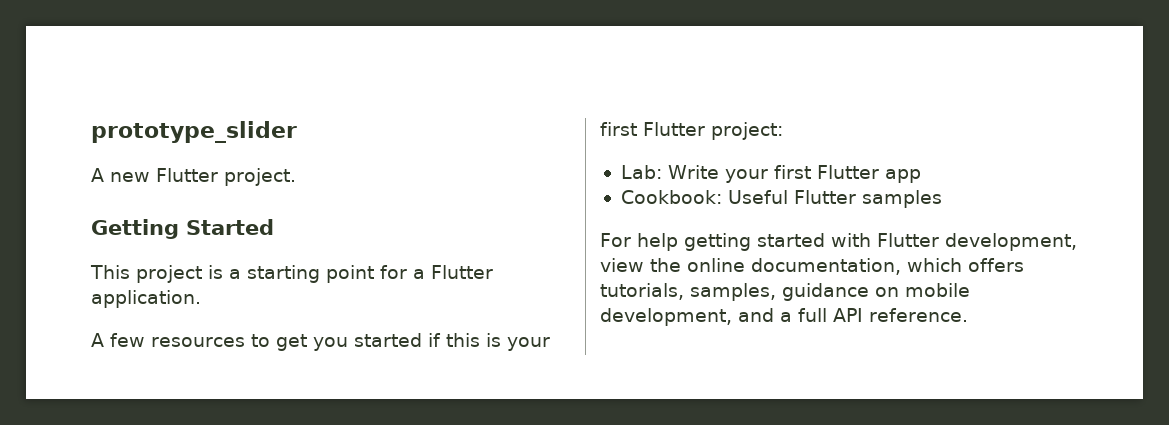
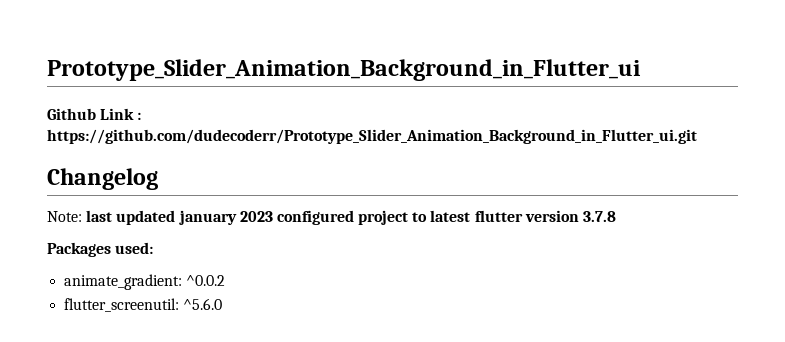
[91,121,297,143] [91,168,296,186] [91,219,274,239] [90,265,493,283] [91,290,201,308] [91,333,550,351] [600,122,783,140] [620,165,921,183] [620,190,942,208] [600,233,1077,251] [600,258,1024,275] [600,283,970,301] [600,308,968,326] prototype_slider // A new Flutter project. // Getting Started // This project is a starting point for a Flutter application. // A few resources to get you started if this is your first Flutter project: // Lab: Write your first Flutter app // Cookbook: Useful Flutter samples // For help getting started with Flutter development, view the online documentation, which offers tutorials, samples, guidance on mobile development, and a full API reference. -> [47,59,641,81] [47,108,142,120] [47,129,697,144] [47,168,158,190] [47,210,617,225] [47,242,154,257] [64,274,226,290] [64,298,223,312] Prototype_Slider_Animation_Background_in_Flutter_ui // Github Link : https://github.com/dudecoderr/Prototype_Slider_Animation_Background_in_Flutter_ui.git // Changelog // Note: last updated january 2023 configured project to latest flutter version 3.7.8 // Packages used: // animate_gradient: ^0.0.2 // flutter_screenutil: ^5.6.0

